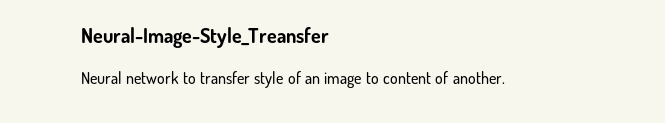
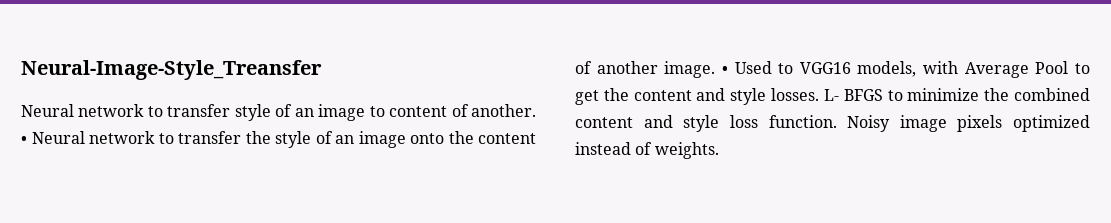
(505, 77) none -> [21,131,536,148] [575,61,1090,78] [575,88,1090,105] [575,115,1090,132] [575,142,719,159] • Neural network to transfer the style of an image onto the content of another image. • Used to VGG16 models, with Average Pool to get the content and style losses. L- BFGS to minimize the combined content and style loss function. Noisy image pixels optimized instead of weights.

